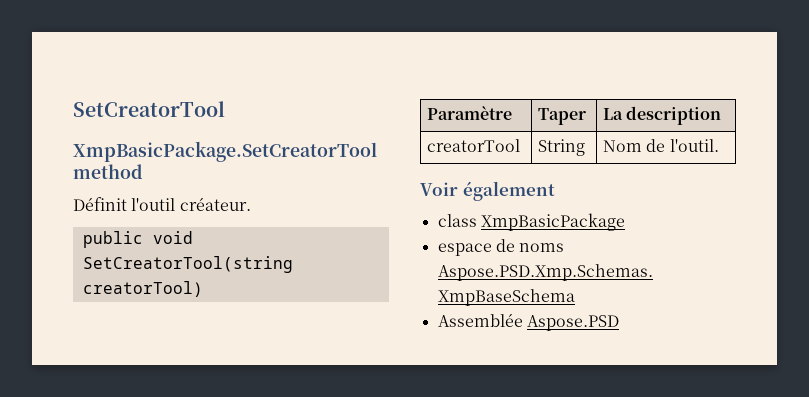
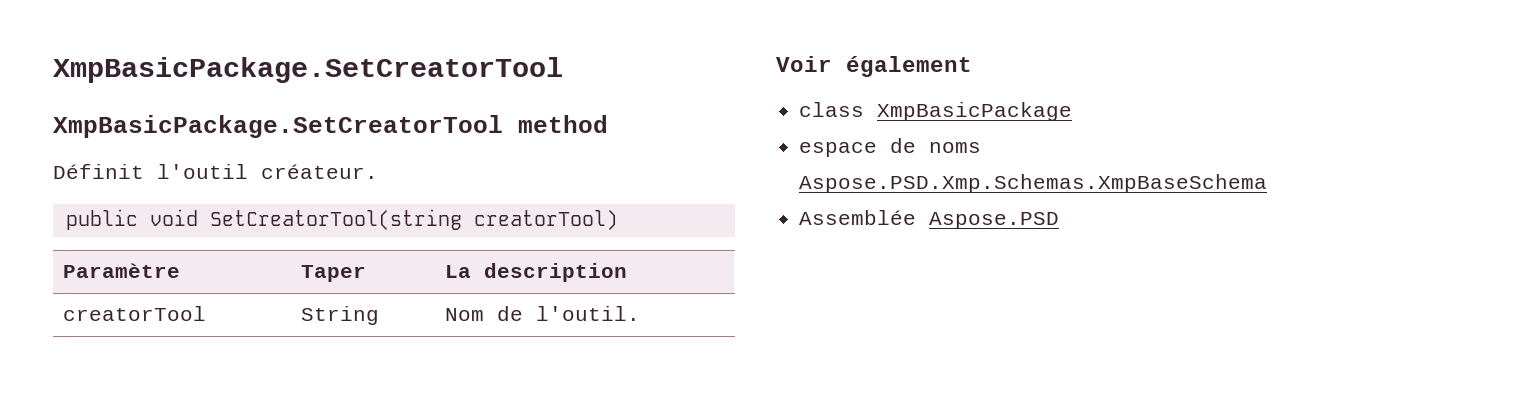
[73,101,225,117] SetCreatorTool -> [53,57,563,83] XmpBasicPackage.SetCreatorTool

